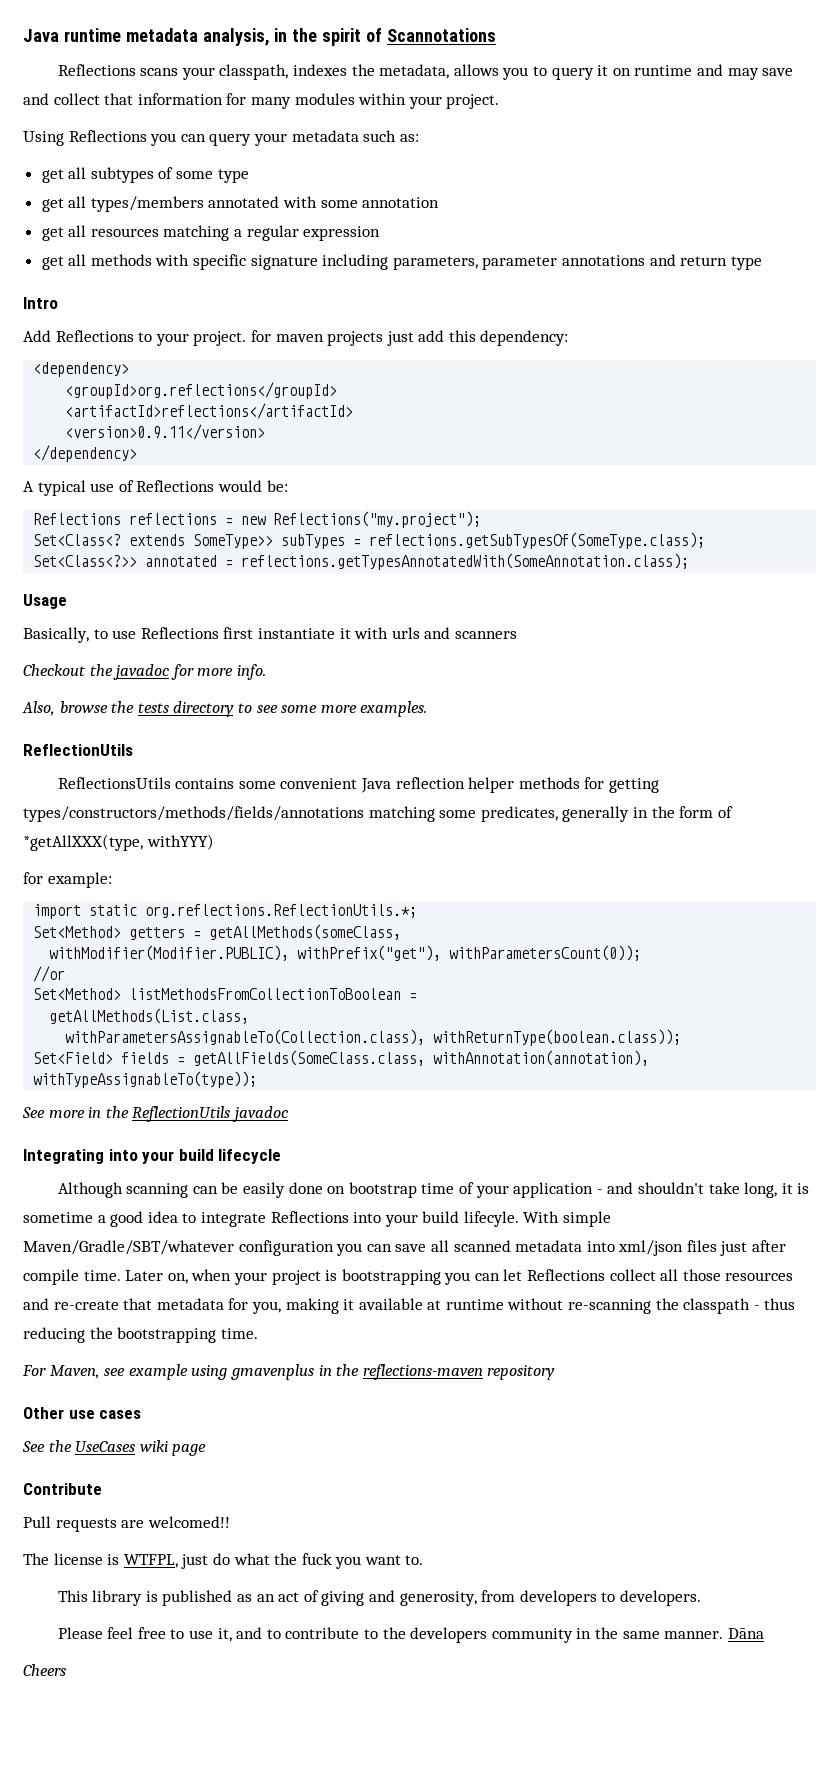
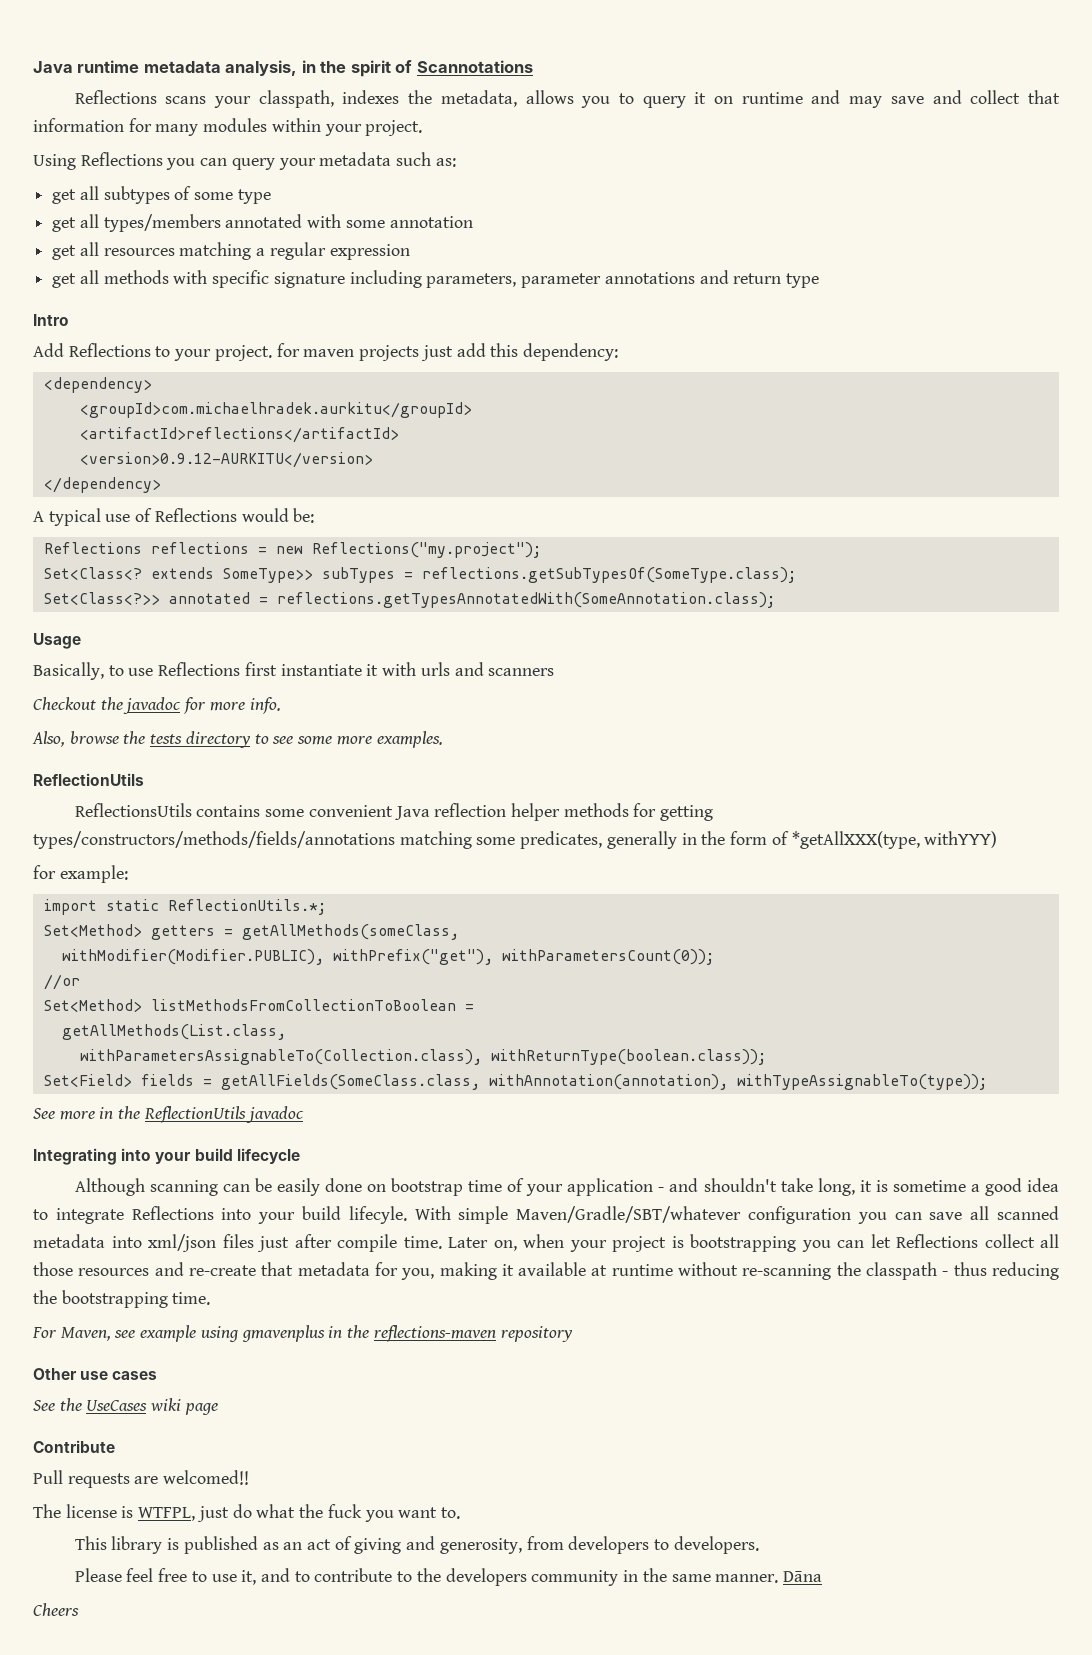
[65,382,338,399] <groupId>org.reflections</groupId> -> [79,402,472,418] <groupId>com.michaelhradek.aurkitu</groupId>
[65,424,266,440] <version>0.9.11</version> -> [79,452,373,468] <version>0.9.12-AURKITU</version>
[145,904,418,918] org.reflections.ReflectionUtils.*; -> [167,899,326,915] ReflectionUtils.*;

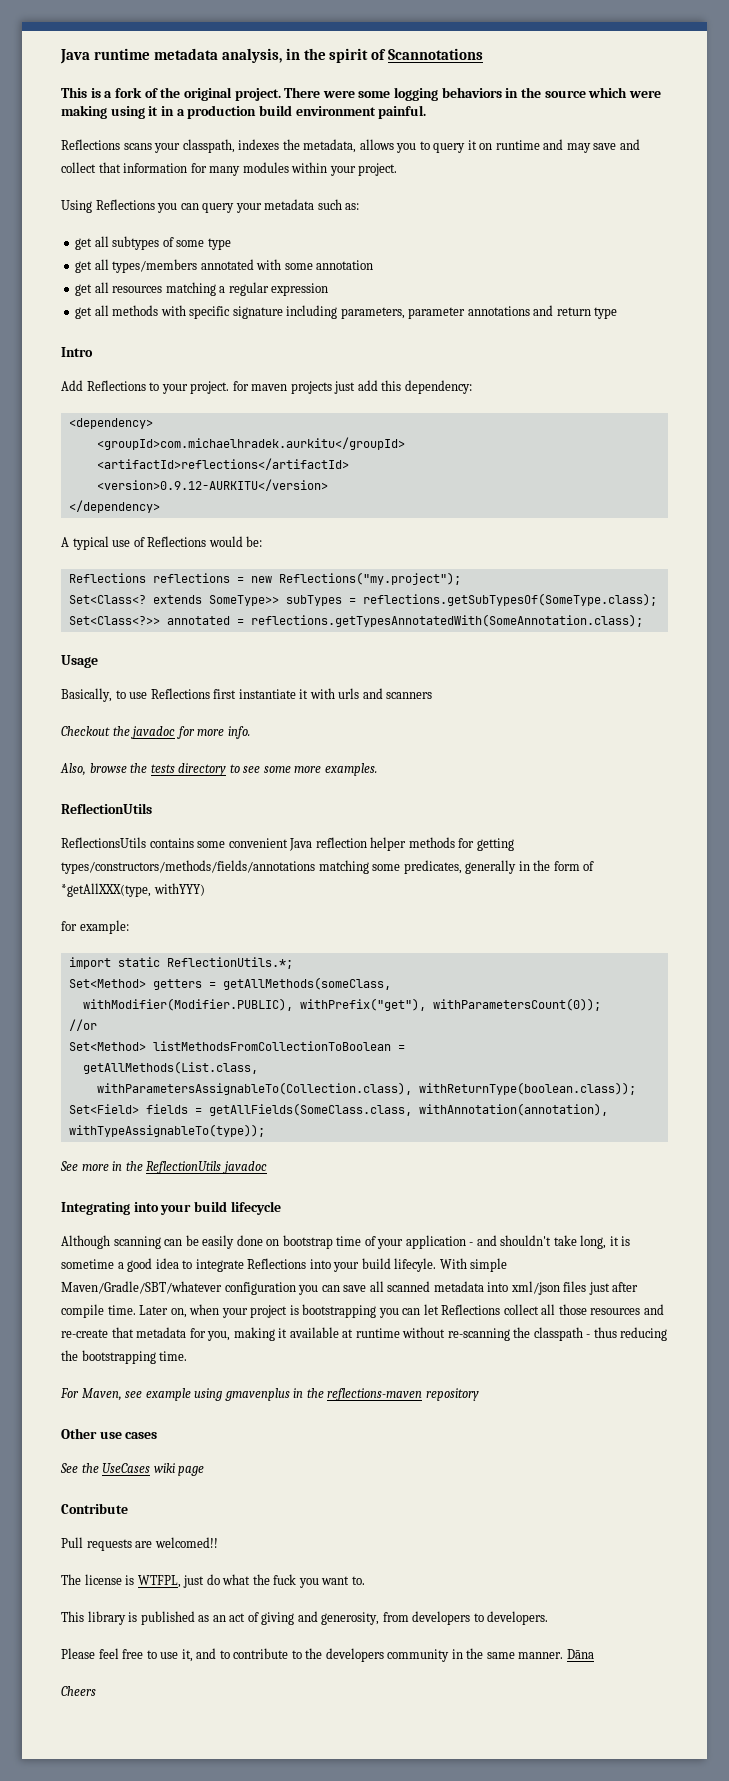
(533, 66) none -> [61,87,661,101] [61,105,427,119] // This is a fork of the original project. There were some logging behaviors in the source which were making using it in a production build environment painful.

